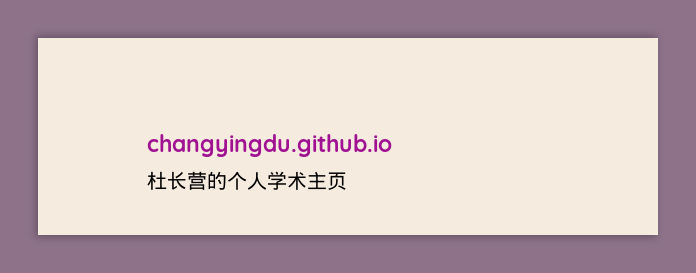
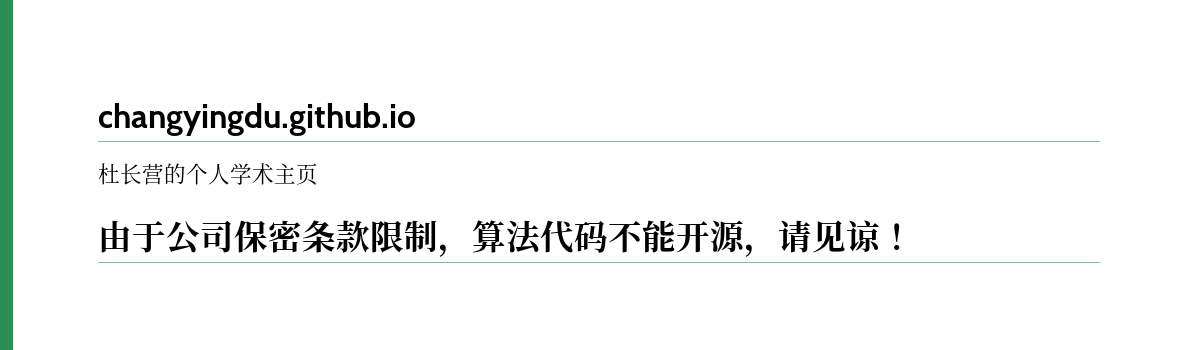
(347, 181) none -> [98,220,914,257] // 由于公司保密条款限制，算法代码不能开源，请见谅！

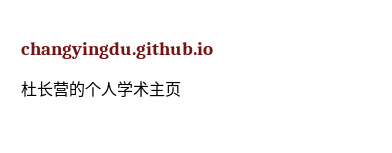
[98,220,914,257] // 由于公司保密条款限制，算法代码不能开源，请见谅！ -> (181, 89) none

